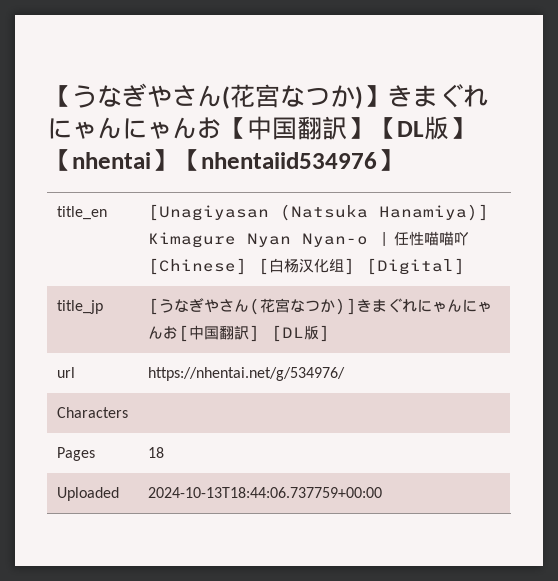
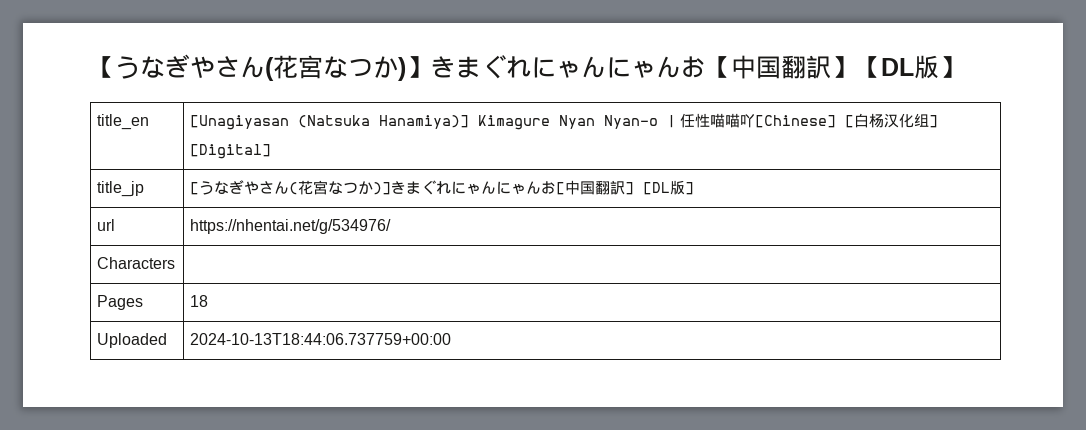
[47,149,402,171] 【nhentai】【nhentaiid534976】 -> (964, 67) none

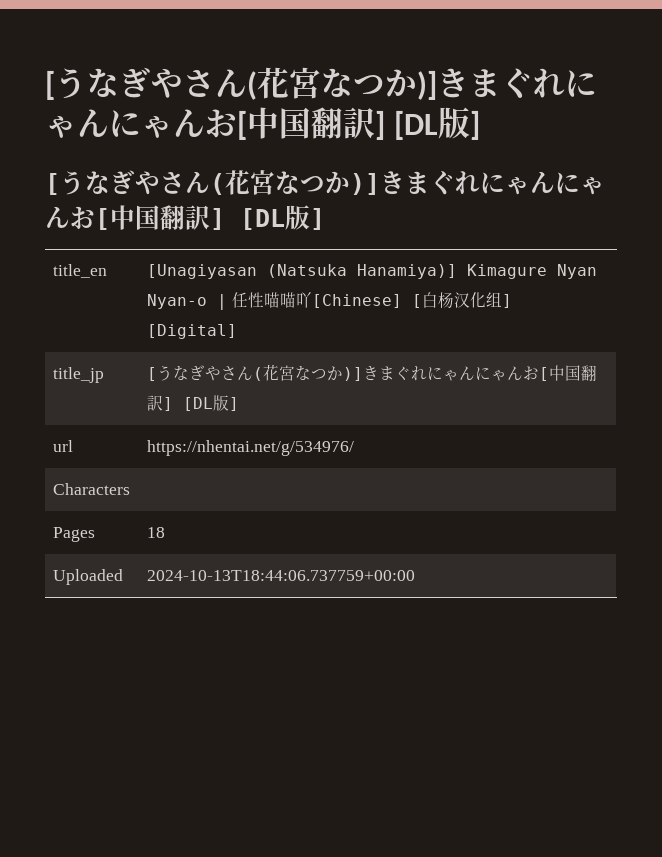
[90,54,964,81] 【うなぎやさん(花宮なつか)】きまぐれにゃんにゃんお【中国翻訳】【DL版】 -> [45,67,597,100] [45,107,480,140] [45,170,605,195] [45,205,325,230] [うなぎやさん(花宮なつか)]きまぐれにゃんにゃんお[中国翻訳] [DL版] // [うなぎやさん(花宮なつか)]きまぐれにゃんにゃんお[中国翻訳] [DL版]

